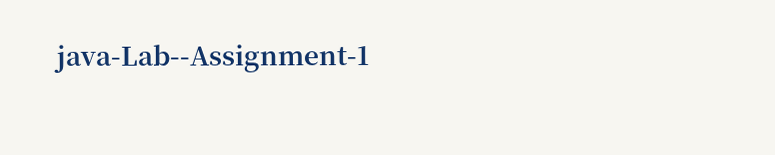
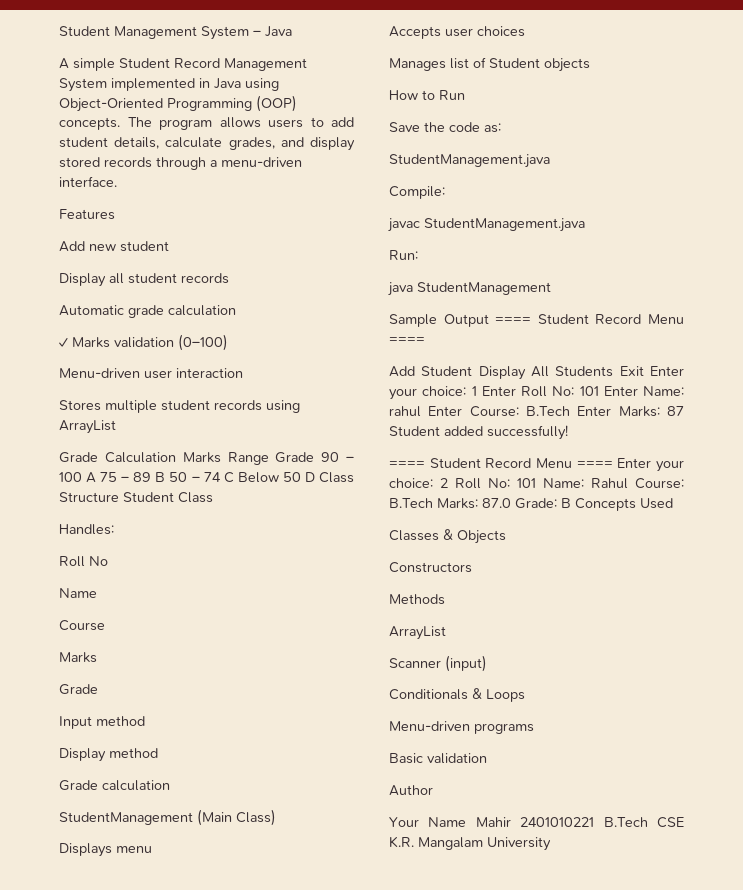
[53,44,369,73] java-Lab--Assignment-1 -> [59,26,292,40] [59,58,307,71] [59,78,279,92] [59,95,297,112] [59,117,354,130] [59,137,355,151] [59,157,302,170] [59,176,117,187] [59,209,115,220] [59,241,169,252] [59,273,229,287] [59,305,236,318] [59,334,228,351] [59,368,243,379] [59,400,300,413] [59,420,116,434] [59,452,354,465] [59,472,354,483] [59,492,213,503] [59,524,114,535] [59,556,108,567] [59,588,97,598] [59,620,105,631] [59,652,97,663] [59,684,98,695] [59,716,145,729] [59,748,158,762] [59,780,170,791] [59,809,276,826] [59,843,152,857] [389,26,525,39] [389,57,590,72] [389,90,465,100] [389,122,501,133] [389,154,550,168] [389,186,445,199] [388,218,585,232] [389,250,418,260] [388,282,551,296] [389,314,684,327] [389,337,425,344] [389,366,684,380] [389,386,684,400] [389,406,684,417] [389,425,568,440] [389,458,684,472] [389,478,684,489] [389,498,673,511] [389,529,506,544] [389,562,472,573] [389,594,445,605] [389,626,446,640] [389,655,487,672] [389,688,525,702] [389,721,534,734] [389,753,487,764] [389,785,433,796] [389,817,684,828] [389,836,551,851] Student Management System – Java // A simple Student Record Management System implemented in Java using Object-Oriented Programming (OOP) concepts. The program allows users to add student details, calculate grades, and display stored records through a menu-driven interface. // Features // Add new student // Display all student records // Automatic grade calculation // ✓ Marks validation (0–100) // Menu-driven user interaction // Stores multiple student records using ArrayList // Grade Calculation Marks Range Grade 90 – 100 A 75 – 89 B 50 – 74 C Below 50 D Class Structure Student Class // Handles: // Roll No // Name // Course // Marks // Grade // Input method // Display method // Grade calculation // StudentManagement (Main Class) // Displays menu // Accepts user choices // Manages list of Student objects // How to Run // Save the code as: // StudentManagement.java // Compile: // javac StudentManagement.java // Run: // java StudentManagement // Sample Output ==== Student Record Menu ==== // Add Student Display All Students Exit Enter your choice: 1 Enter Roll No: 101 Enter Name: rahul Enter Course: B.Tech Enter Marks: 87 Student added successfully! // ==== Student Record Menu ==== Enter your choice: 2 Roll No: 101 Name: Rahul Course: B.Tech Marks: 87.0 Grade: B Concepts Used // Classes & Objects // Constructors // Methods // ArrayList // Scanner (input) // Conditionals & Loops // Menu-driven programs // Basic validation // Author // Your Name Mahir 2401010221 B.Tech CSE K.R. Mangalam University

